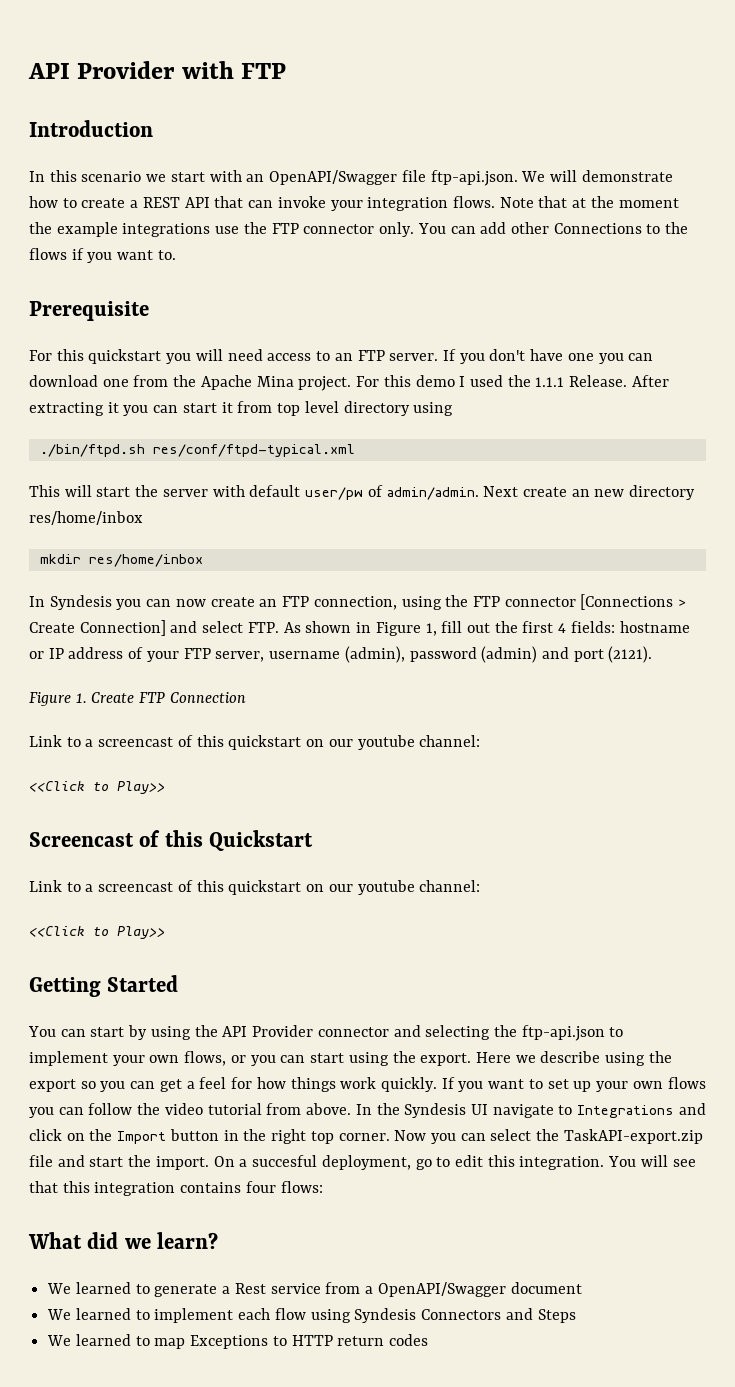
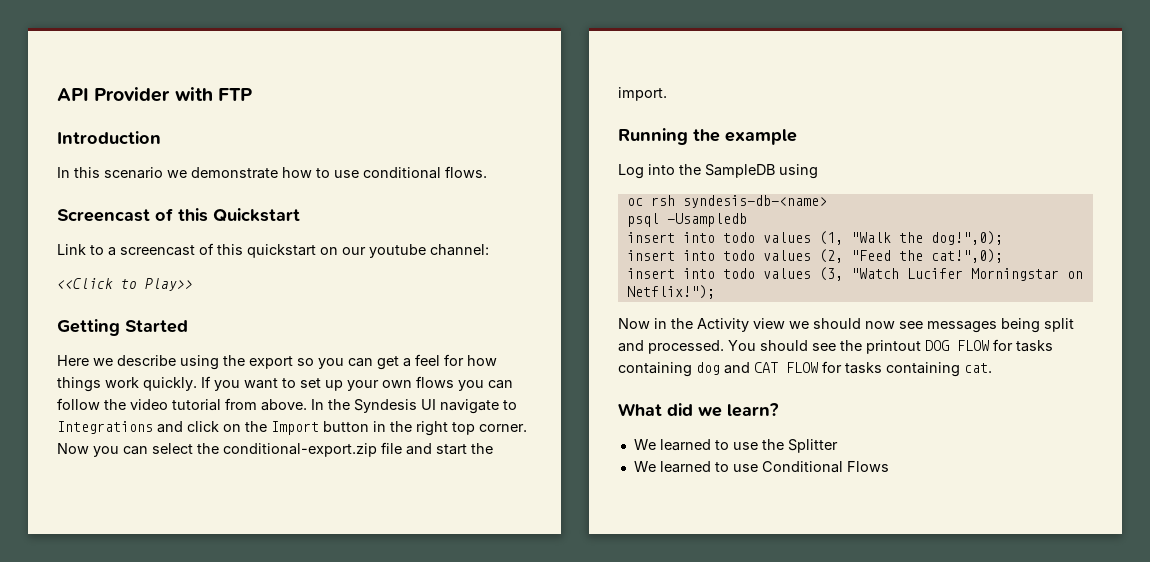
[170,170,673,186] [29,196,679,211] [29,222,689,237] [29,248,176,263] [29,301,149,321] [29,349,654,364] [29,375,669,391] [29,401,454,416] [39,444,355,457] [29,485,696,500] [29,511,143,525] [39,554,203,567] [29,594,687,610] [29,620,690,636] [29,646,653,663] [29,692,246,706] [29,735,481,750] [29,781,165,794] start with an OpenAPI/Swagger file ftp-api.json. We will demonstrate how to create a REST API that can invoke your integration flows. Note that at the moment the example integrations use the FTP connector only. You can add other Connections to the flows if you want to. // Prerequisite // For this quickstart you will need access to an FTP server. If you don't have one you can download one from the Apache Mina project. For this demo I used the 1.1.1 Release. After extracting it you can start it from top level directory using // ./bin/ftpd.sh res/conf/ftpd-typical.xml // This will start the server with default user/pw of admin/admin. Next create an new directory res/home/inbox // mkdir res/home/inbox // In Syndesis you can now create an FTP connection, using the FTP connector [Connections > Create Connection] and select FTP. As shown in Figure 1, fill out the first 4 fields: hostname or IP address of your FTP server, username (admin), password (admin) and port (2121). // Figure 1. Create FTP Connection // Link to a screencast of this quickstart on our youtube channel: // <<Click to Play>> -> [191,166,487,179] demonstrate how to use conditional flows.
[28,1025,624,1041] [29,1051,472,1066] You can start by using the API Provider connector and selecting the ftp-api.json to implement your own flows, or you can start using the export. -> (188, 326) none
[563,1129,703,1144] TaskAPI-export.zip -> [223,443,377,457] conditional-export.zip
[213,1155,696,1170] [29,1181,323,1196] On a succesful deployment, go to edit this integration. You will see that this integration contains four flows: -> [618,128,797,145] [618,164,818,179] [626,195,827,208] [626,213,747,227] [626,231,1003,245] [626,249,1003,263] [626,267,1083,281] [626,285,715,299] [618,318,1074,333] [618,339,1053,354] [618,361,992,377] // Running the example // Log into the SampleDB using // oc rsh syndesis-db-<name> // psql -Usampledb // insert into todo values (1, "Walk the dog!",0); // insert into todo values (2, "Feed the cat!",0); // insert into todo values (3, "Watch Lucifer Morningstar on Netflix!"); // Now in the Activity view we should now see messages being split and processed. You should see the printout DOG FLOW for tasks containing dog and CAT FLOW for tasks containing cat.
[154,1282,582,1297] [47,1308,576,1323] [47,1334,429,1349] generate a Rest service from a OpenAPI/Swagger document // We learned to implement each flow using Syndesis Connectors and Steps // We learned to map Exceptions to HTTP return codes -> [732,439,838,453] [633,461,889,473] use the Splitter // We learned to use Conditional Flows

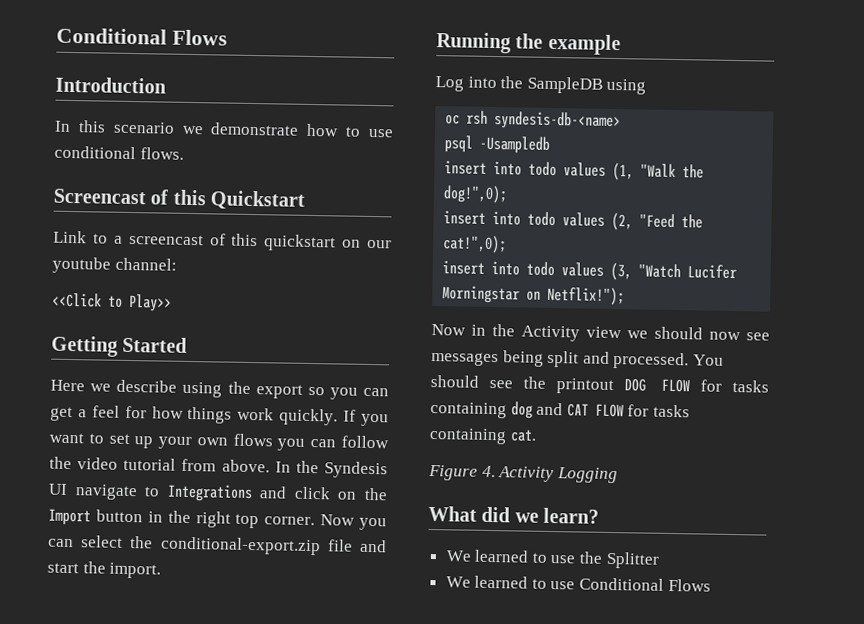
[57,87,252,102] API Provider with FTP -> [56,27,227,46] Conditional Flows
(992, 368) none -> [428,464,618,484] // Figure 4. Activity Logging

